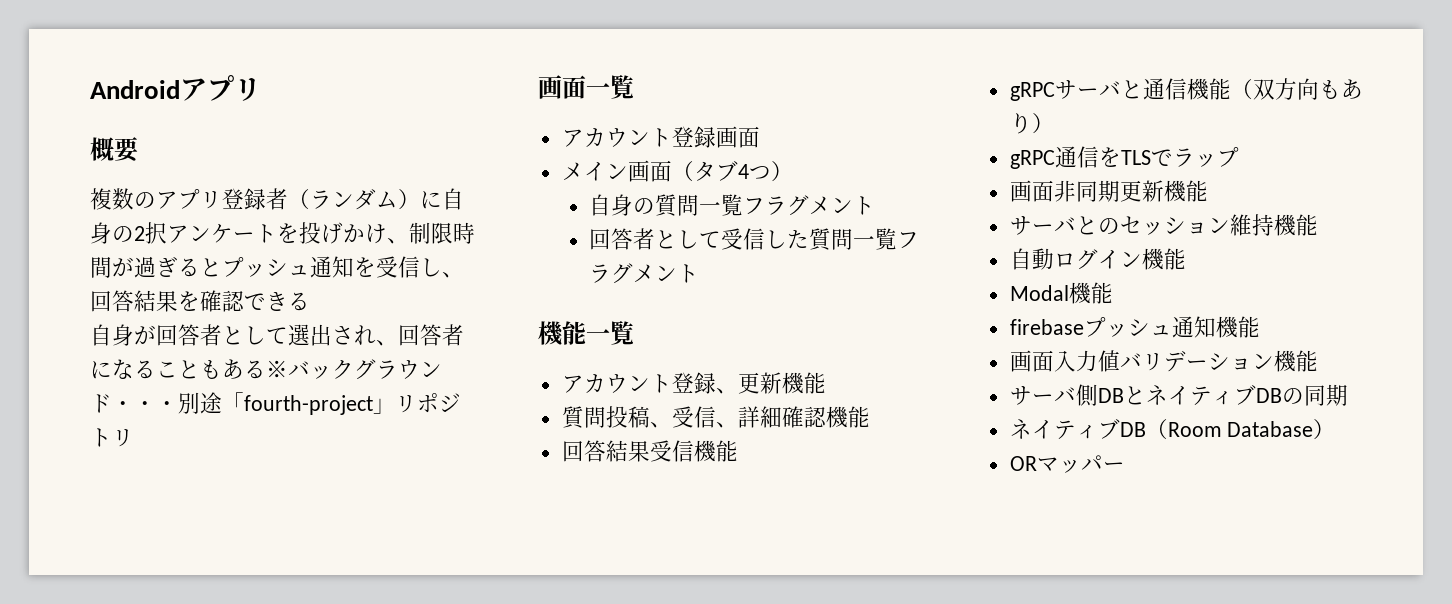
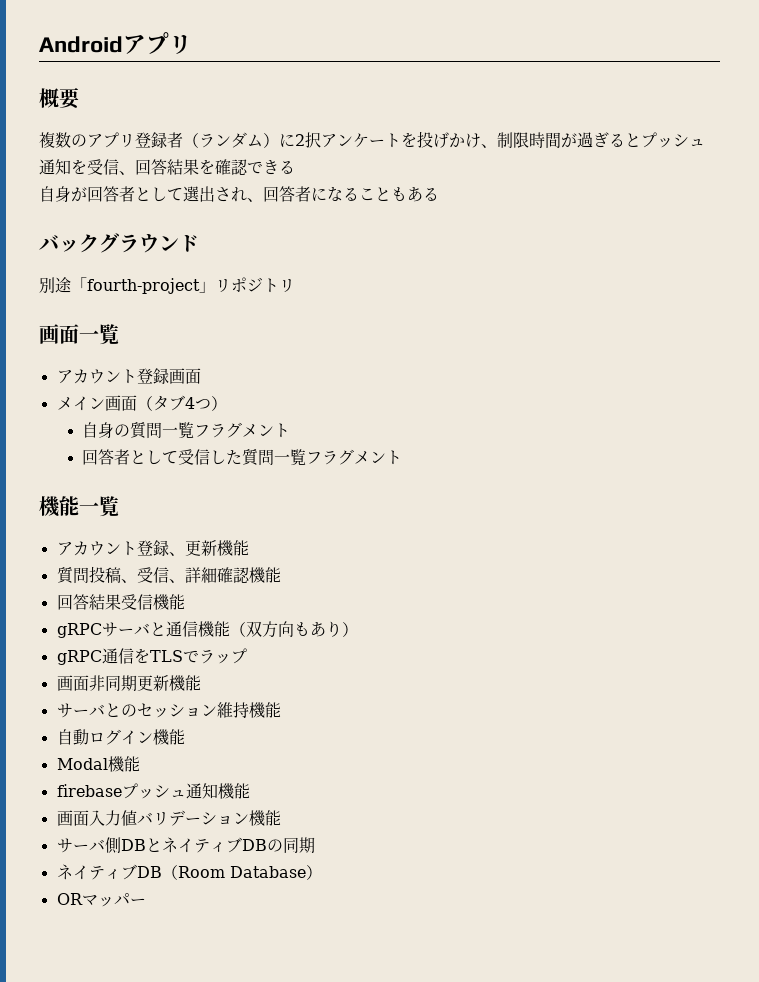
[442,188,464,210] [90,222,134,244] 自身の -> (295, 140) none
[420,258,442,277] し -> (119, 167) none
[266,360,288,378] ※ -> (439, 194) //
[112,401,178,411] ・・・ -> (199, 243) //

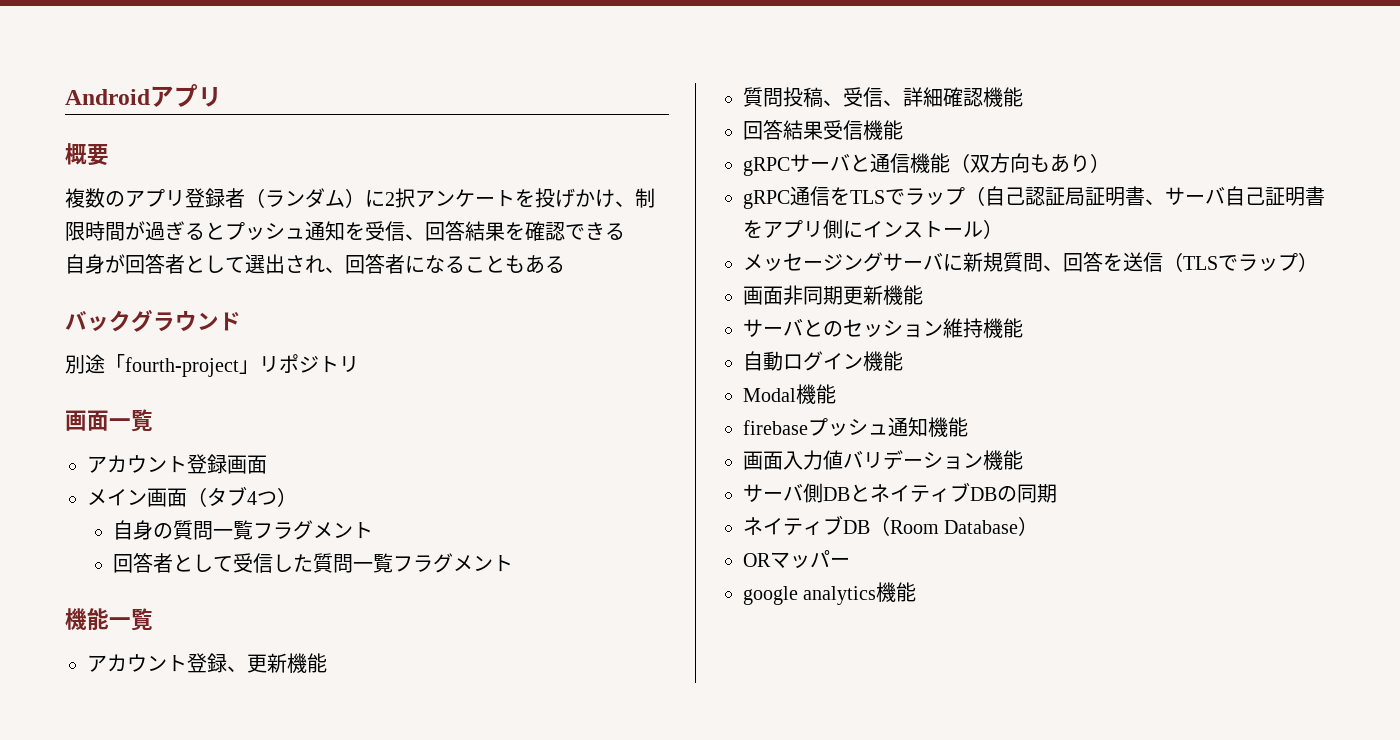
(247, 656) none -> [965,186,1325,206] [743,219,1003,239] [743,252,1318,272] （自己認証局証明書、サーバ自己証明書をアプリ側にインストール） // メッセージングサーバに新規質問、回答を送信（TLSでラップ）
(146, 901) none -> [743,582,917,605] // google analytics機能

